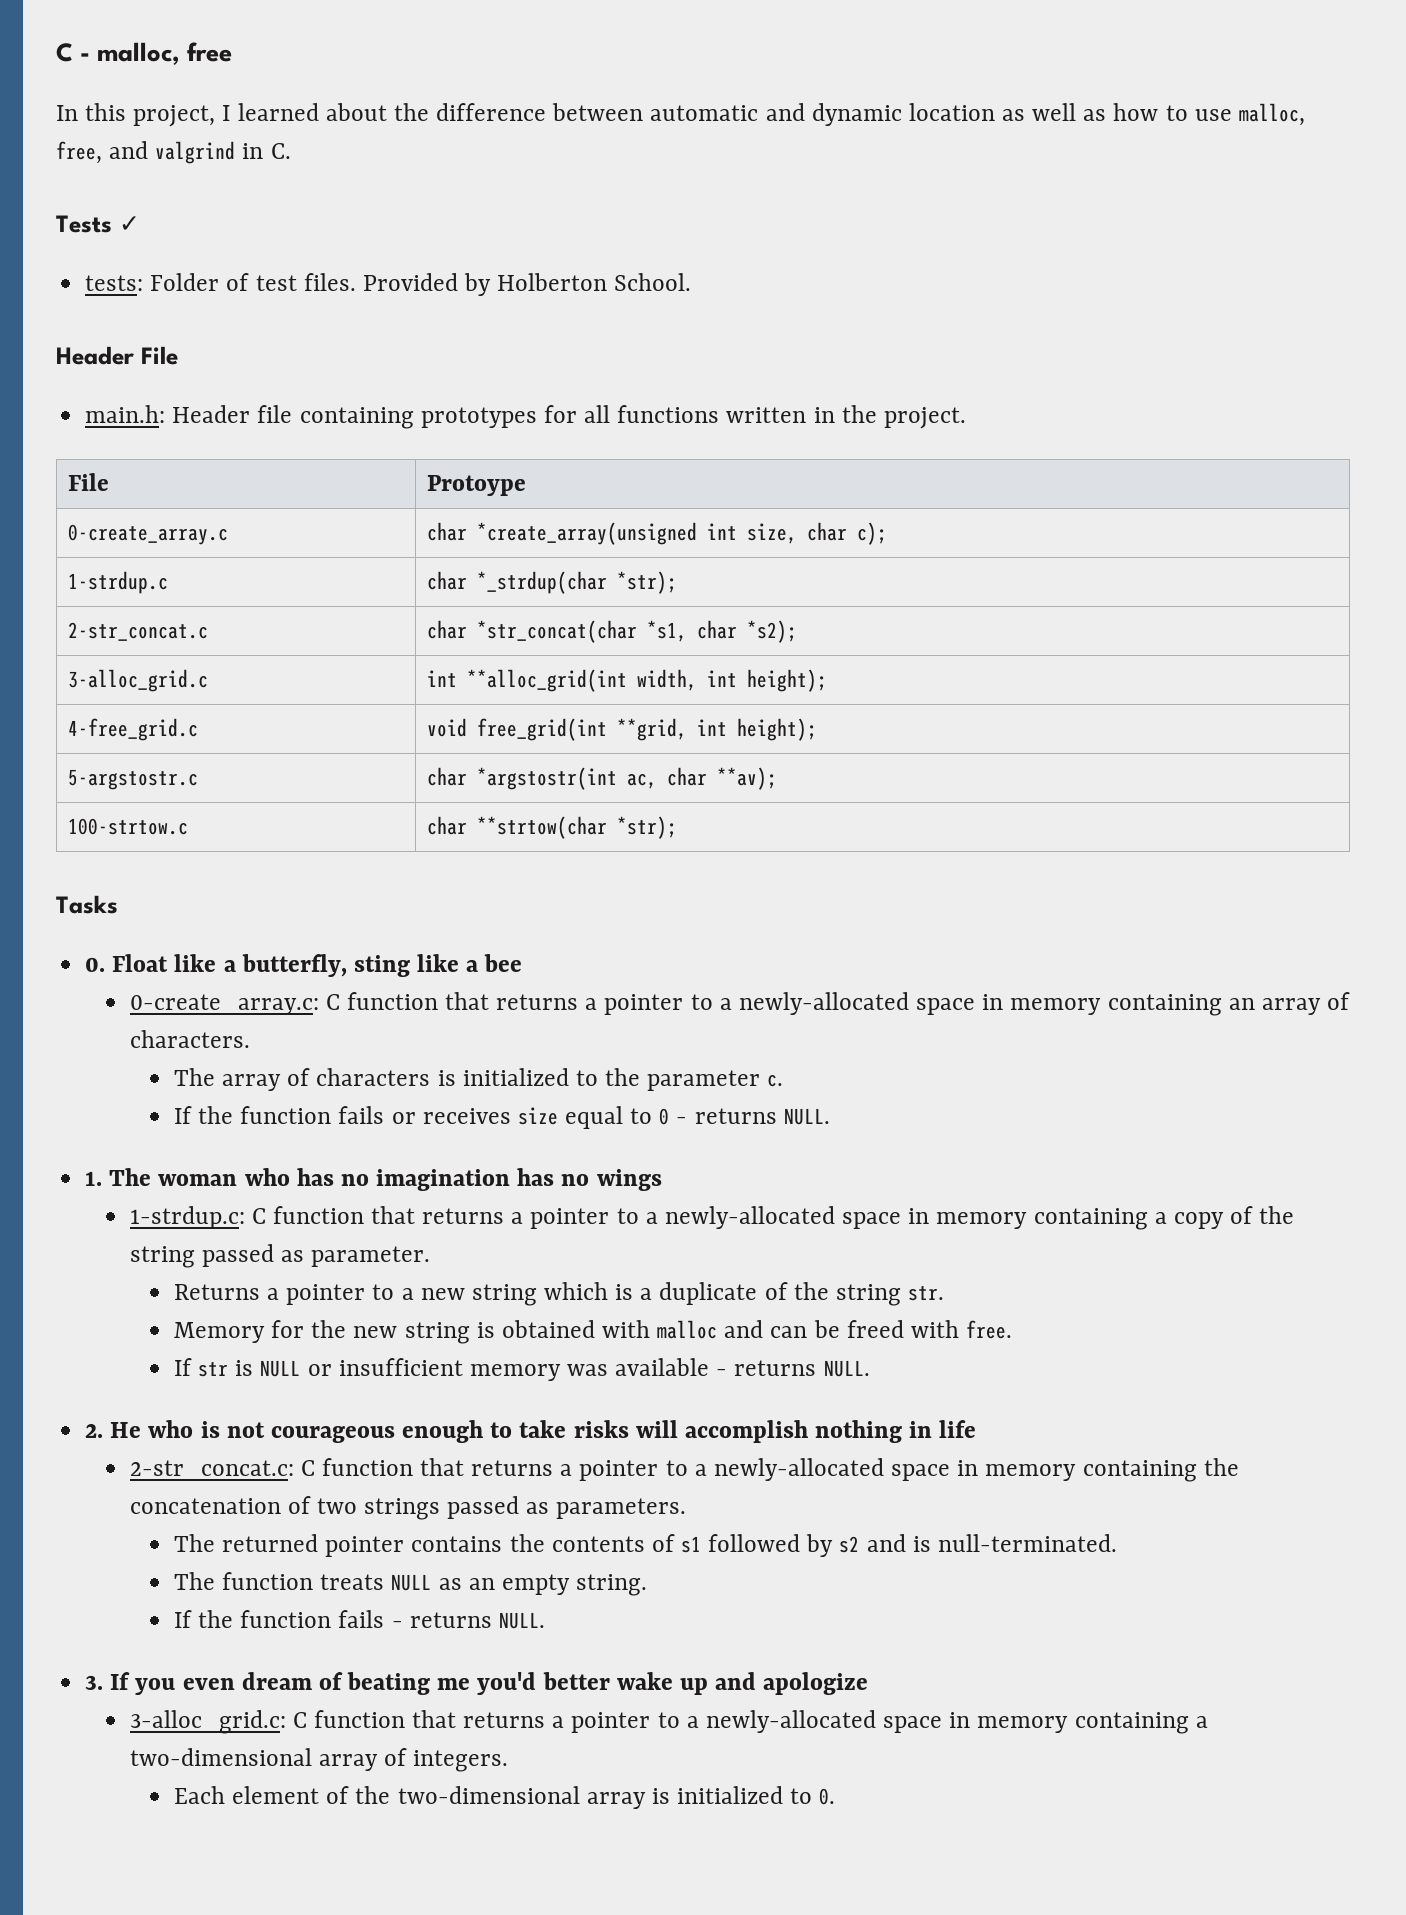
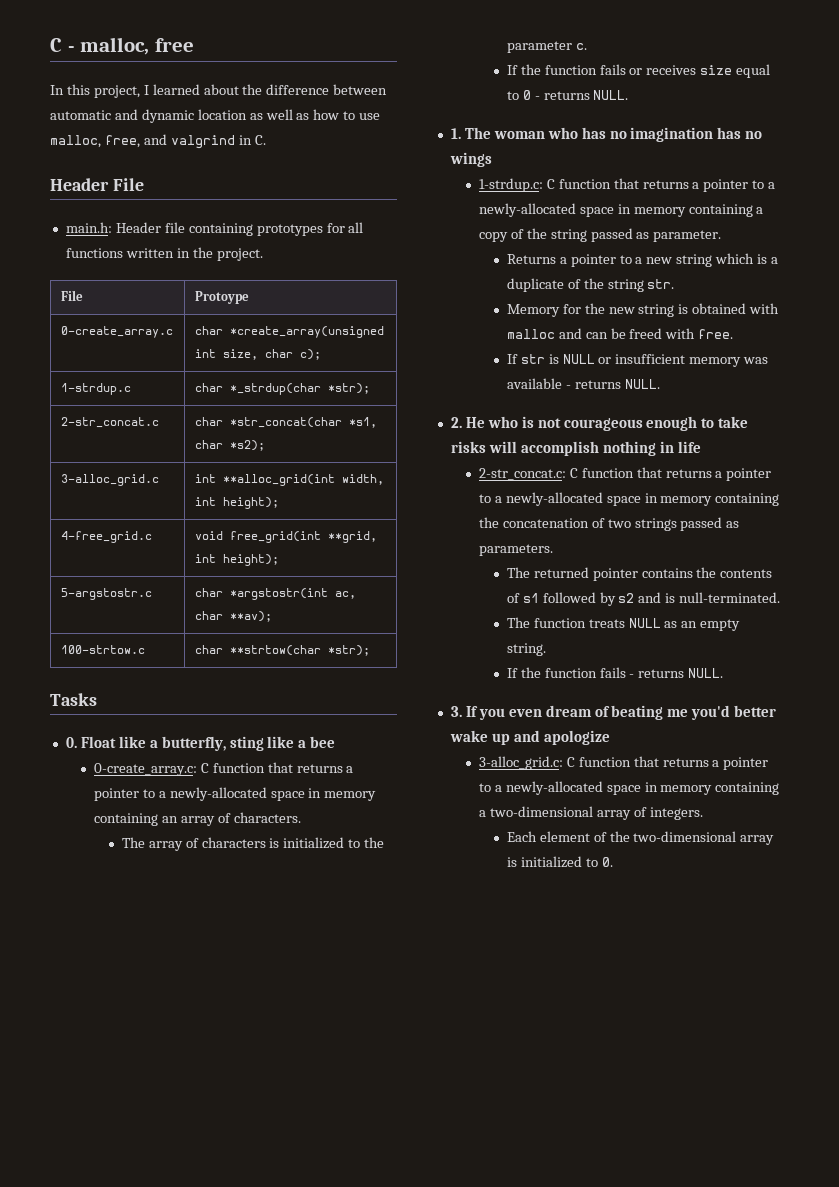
[56,215,140,233] [85,273,692,296] // Tests ✓ // tests: Folder of test files. Provided by Holberton School. -> (266, 140) none

